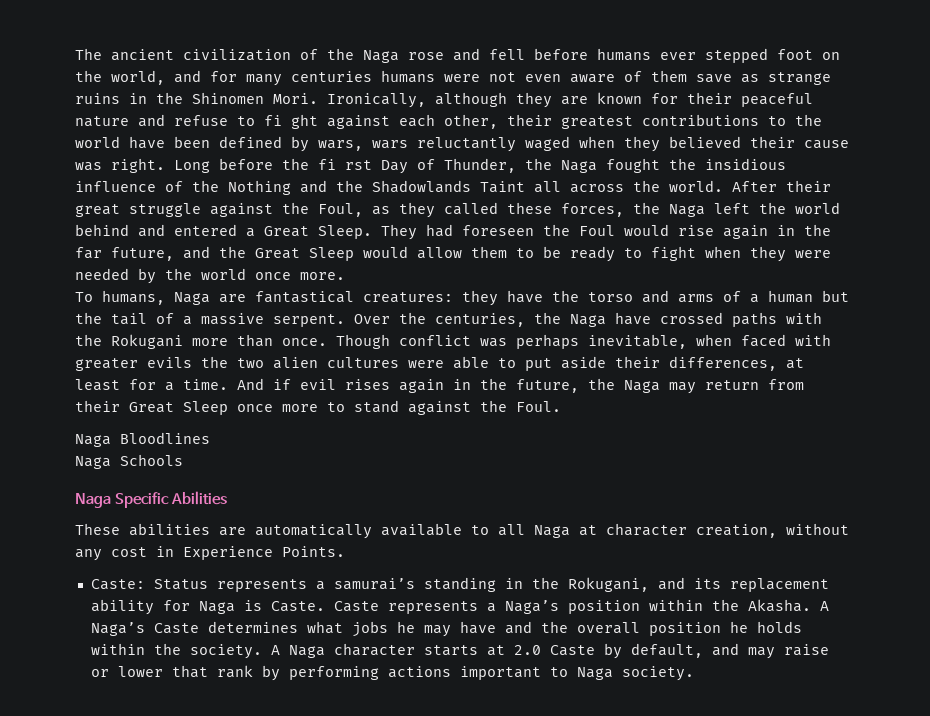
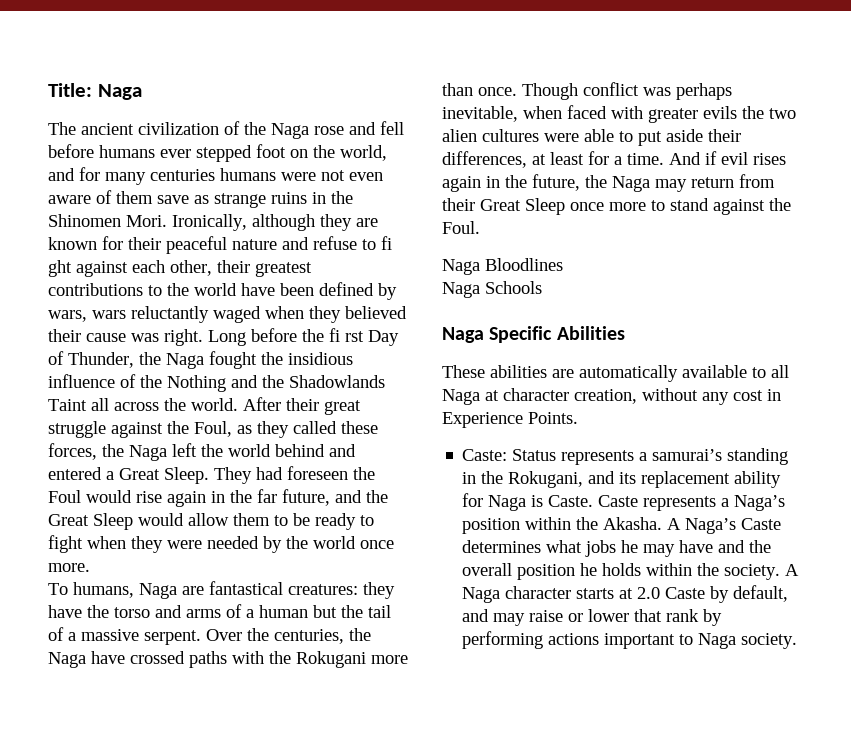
(75, 54) none -> [48,83,142,100] Title: Naga //

